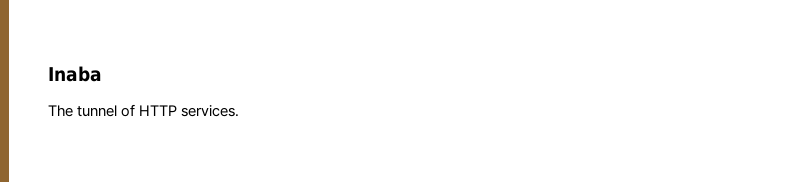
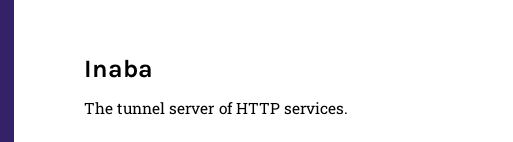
(118, 111) none -> [169,105,216,115] server

